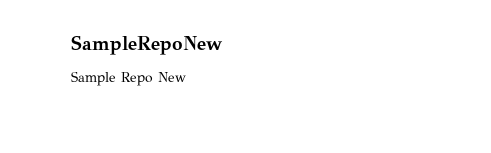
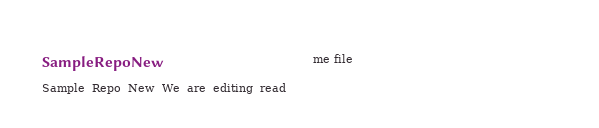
(186, 77) none -> [161,83,286,94] [313,54,353,63] We are editing read me file

